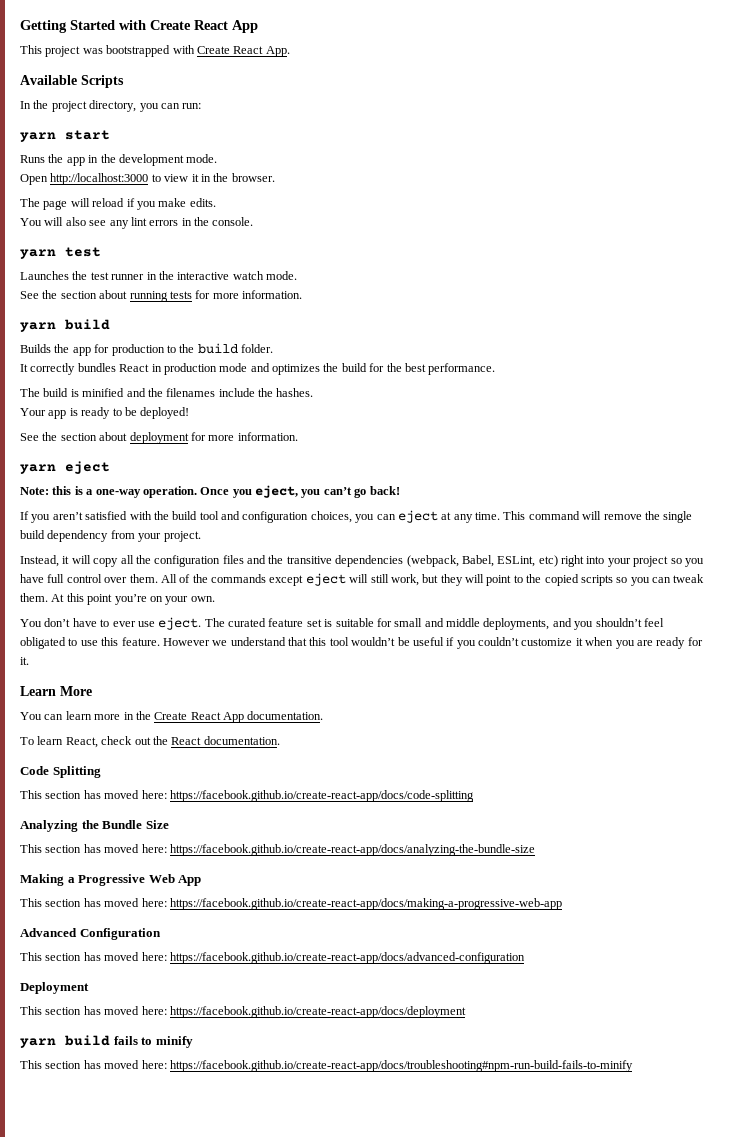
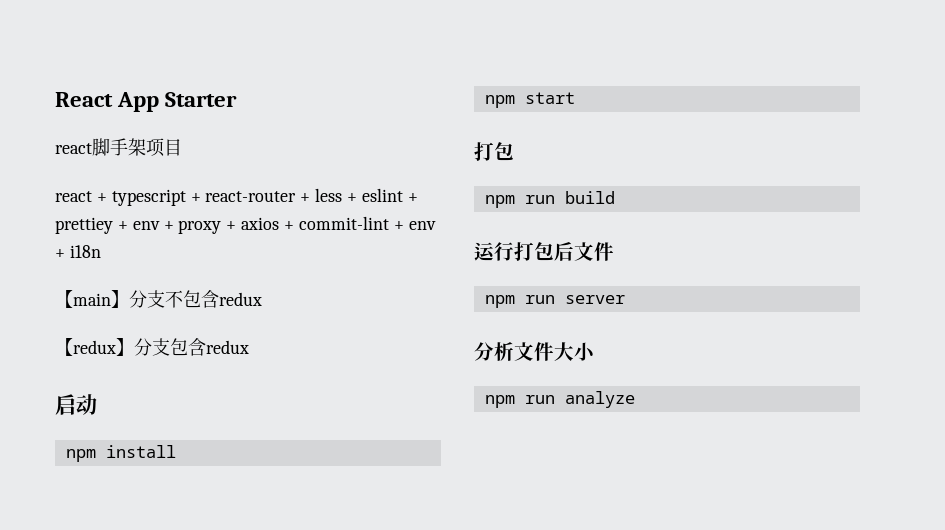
[20,20,258,33] [20,45,290,57] [20,75,124,88] [20,100,202,112] [20,130,110,142] [20,154,218,166] [20,173,275,185] [20,198,216,210] [20,217,254,229] [20,247,101,259] [20,271,297,280] [20,290,302,302] [20,319,110,332] [20,343,273,356] [20,363,496,375] [20,388,314,397] [20,407,190,419] [20,432,298,444] [20,461,110,474] [20,485,400,498] [20,510,693,523] [20,530,201,542] [20,555,704,567] [20,573,705,586] [20,593,215,605] [20,617,664,630] [20,637,703,649] [20,657,29,665] [20,686,92,696] [20,711,324,723] [20,736,280,748] [20,766,101,778] [20,790,474,802] [20,820,169,832] [20,844,535,856] [20,874,202,886] [20,898,562,910] [20,928,161,940] [20,952,525,964] [20,982,89,994] [20,1006,466,1018] [20,1035,193,1048] [20,1060,633,1072] Getting Started with Create React App // This project was bootstrapped with Create React App. // Available Scripts // In the project directory, you can run: // yarn start // Runs the app in the development mode. // Open http://localhost:3000 to view it in the browser. // The page will reload if you make edits. // You will also see any lint errors in the console. // yarn test // Launches the test runner in the interactive watch mode. // See the section about running tests for more information. // yarn build // Builds the app for production to the build folder. // It correctly bundles React in production mode and optimizes the build for the best performance. // The build is minified and the filenames include the hashes. // Your app is ready to be deployed! // See the section about deployment for more information. // yarn eject // Note: this is a one-way operation. Once you eject, you can’t go back! // If you aren’t satisfied with the build tool and configuration choices, you can eject at any time. This command will remove the single build dependency from your project. // Instead, it will copy all the configuration files and the transitive dependencies (webpack, Babel, ESLint, etc) right into your project so you have full control over them. All of the commands except eject will still work, but they will point to the copied scripts so you can tweak them. At this point you’re on your own. // You don’t have to ever use eject. The curated feature set is suitable for small and middle deployments, and you shouldn’t feel obligated to use this feature. However we understand that this tool wouldn’t be useful if you couldn’t customize it when you are ready for it. // Learn More // You can learn more in the Create React App documentation. // To learn React, check out the React documentation. // Code Splitting // This section has moved here: https://facebook.github.io/create-react-app/docs/code-splitting // Analyzing the Bundle Size // This section has moved here: https://facebook.github.io/create-react-app/docs/analyzing-the-bundle-size // Making a Progressive Web App // This section has moved here: https://facebook.github.io/create-react-app/docs/making-a-progressive-web-app // Advanced Configuration // This section has moved here: https://facebook.github.io/create-react-app/docs/advanced-configuration // Deployment // This section has moved here: https://facebook.github.io/create-react-app/docs/deployment // yarn build fails to minify // This section has moved here: https://facebook.github.io/create-react-app/docs/troubleshooting#npm-run-build-fails-to-minify -> [55,92,238,112] [55,138,182,157] [55,188,418,206] [55,216,436,234] [55,245,101,258] [55,290,262,308] [55,338,249,356] [55,394,97,415] [65,445,176,462] [484,92,575,108] [474,142,514,161] [484,191,615,208] [474,242,614,261] [484,295,625,308] [474,342,595,361] [484,391,635,408] React App Starter // react脚手架项目 // react + typescript + react-router + less + eslint + prettiey + env + proxy + axios + commit-lint + env + i18n // 【main】分支不包含redux // 【redux】分支包含redux // 启动 // npm install // npm start // 打包 // npm run build // 运行打包后文件 // npm run server // 分析文件大小 // npm run analyze

